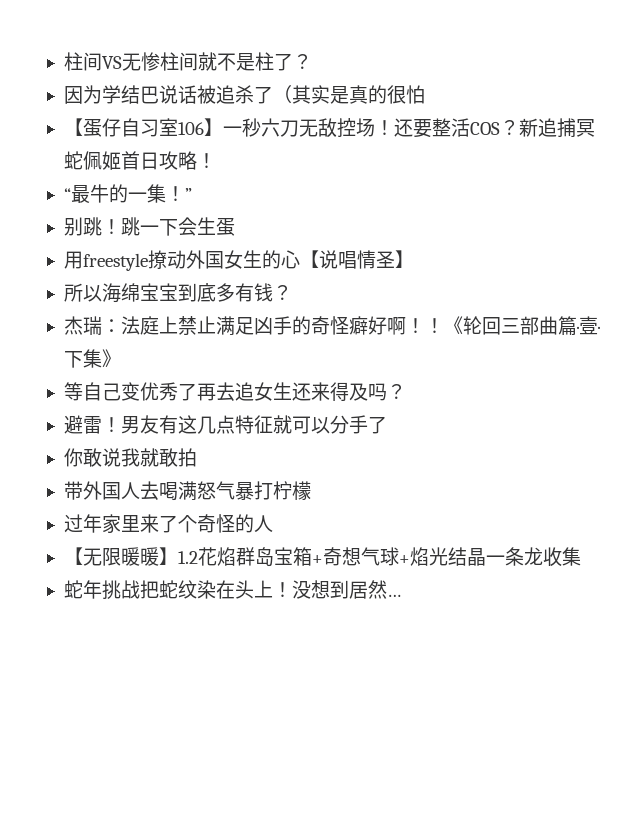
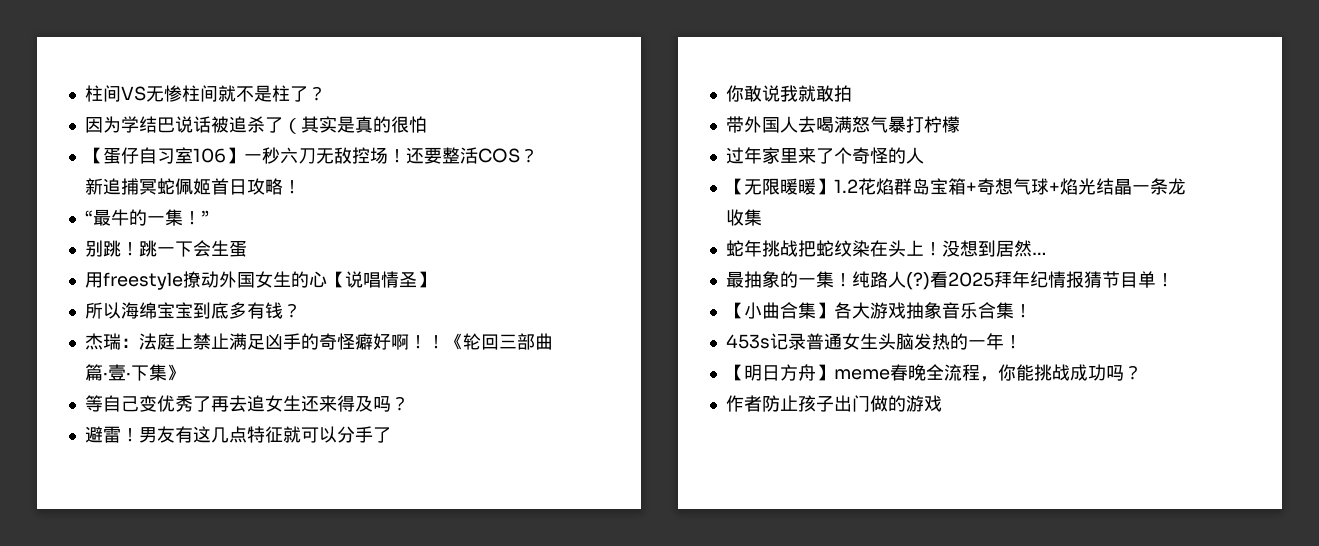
(401, 595) none -> [725,271,1174,290] [725,302,1032,319] [725,333,1022,350] [725,364,1142,382] [725,395,942,412] // 最抽象的一集！纯路人(?)看2025拜年纪情报猜节目单！ // 【小曲合集】各大游戏抽象音乐合集！ // 453s记录普通女生头脑发热的一年！ // 【明日方舟】meme春晚全流程，你能挑战成功吗？ // 作者防止孩子出门做的游戏

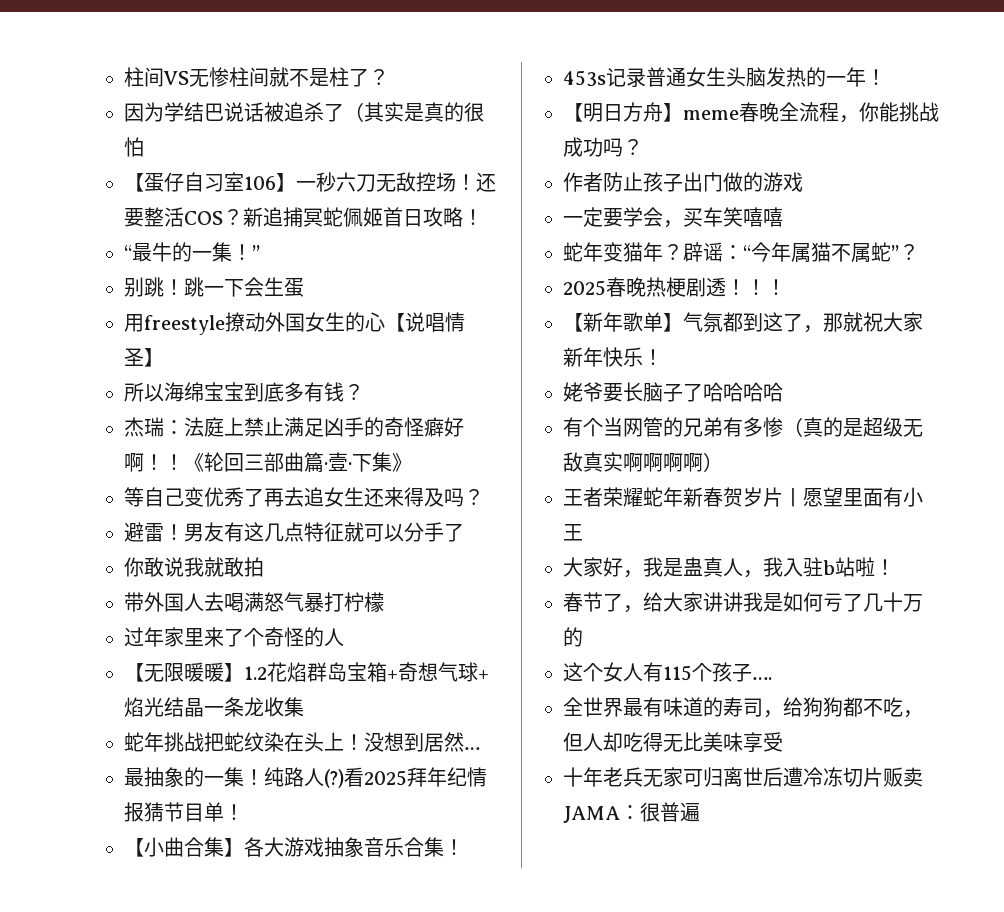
(942, 403) none -> [563,207,783,228] [563,242,919,263] [563,277,786,297] [563,312,923,333] [563,347,663,367] [563,382,783,402] [563,417,923,437] [563,452,723,472] [563,487,923,507] [563,524,583,541] [563,557,895,578] [563,592,923,613] [563,627,583,647] [563,662,772,682] [563,697,923,718] [563,732,783,753] [563,767,923,787] [563,802,700,823] // 一定要学会，买车笑嘻嘻 // 蛇年变猫年？辟谣：“今年属猫不属蛇”？ // 2025春晚热梗剧透！！！ // 【新年歌单】气氛都到这了，那就祝大家新年快乐！ // 姥爷要长脑子了哈哈哈哈 // 有个当网管的兄弟有多惨（真的是超级无敌真实啊啊啊啊） // 王者荣耀蛇年新春贺岁片丨愿望里面有小王 // 大家好，我是蛊真人，我入驻b站啦！ // 春节了，给大家讲讲我是如何亏了几十万的 // 这个女人有115个孩子…. // 全世界最有味道的寿司，给狗狗都不吃，但人却吃得无比美味享受 // 十年老兵无家可归离世后遭冷冻切片贩卖JAMA：很普遍

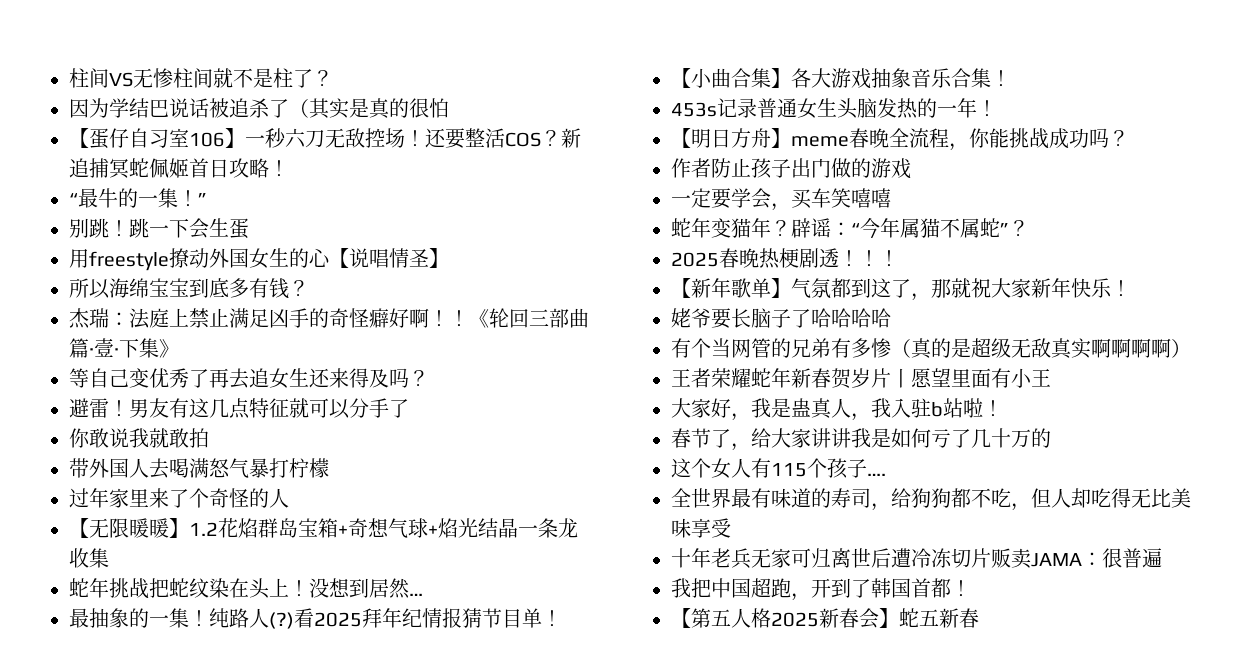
(700, 812) none -> [671,578,971,601] [671,608,979,629] // 我把中国超跑，开到了韩国首都！ // 【第五人格2025新春会】蛇五新春

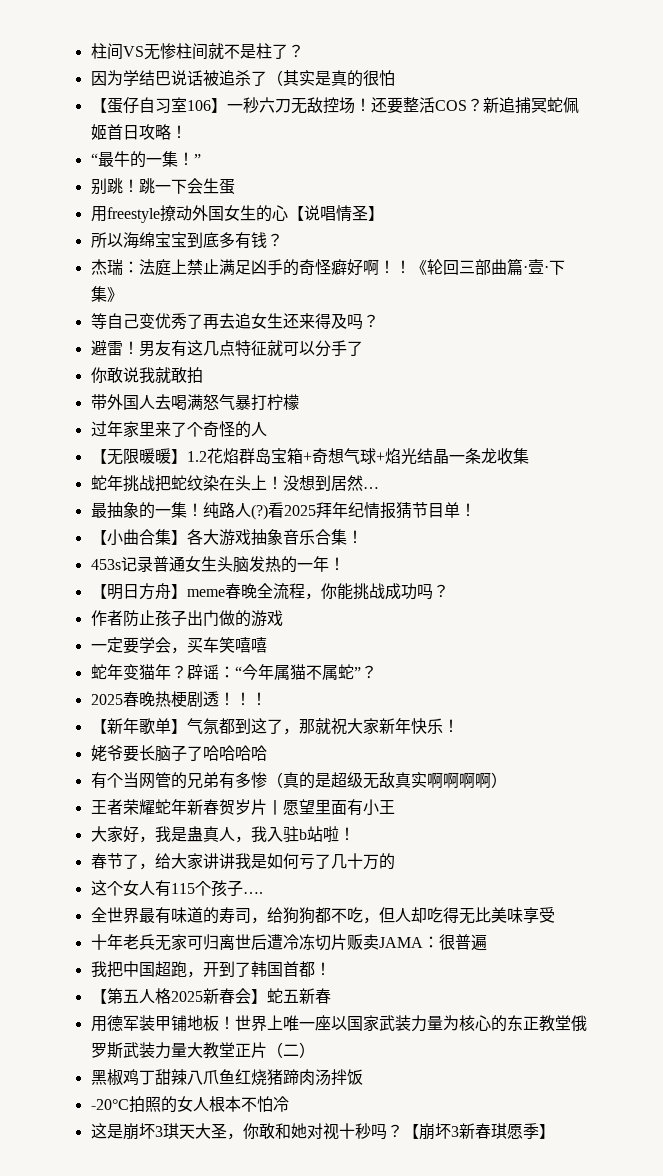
(979, 618) none -> [90,1015,587,1032] [90,1042,315,1059] [90,1069,363,1086] [90,1096,289,1113] [90,1123,555,1140] // 用德军装甲铺地板！世界上唯一座以国家武装力量为核心的东正教堂俄罗斯武装力量大教堂正片（二） // 黑椒鸡丁甜辣八爪鱼红烧猪蹄肉汤拌饭 // -20°C拍照的女人根本不怕冷 // 这是崩坏3琪天大圣，你敢和她对视十秒吗？【崩坏3新春琪愿季】

